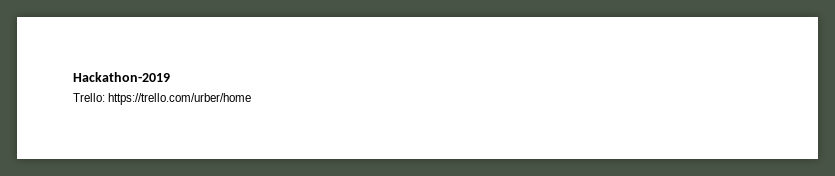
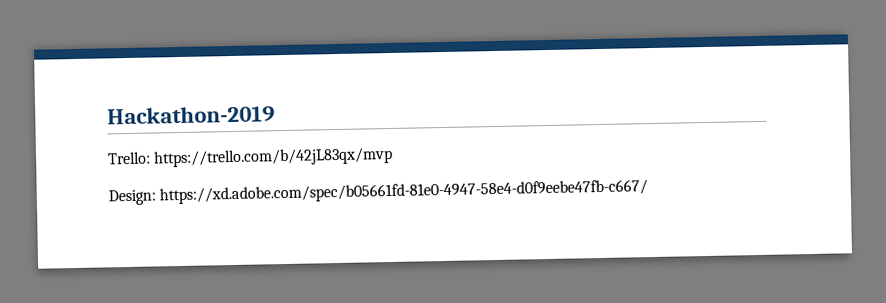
[108,93,252,105] https://trello.com/urber/home -> [153,146,394,168] [108,179,649,206] https://trello.com/b/42jL83qx/mvp // Design: https://xd.adobe.com/spec/b05661fd-81e0-4947-58e4-d0f9eebe47fb-c667/

